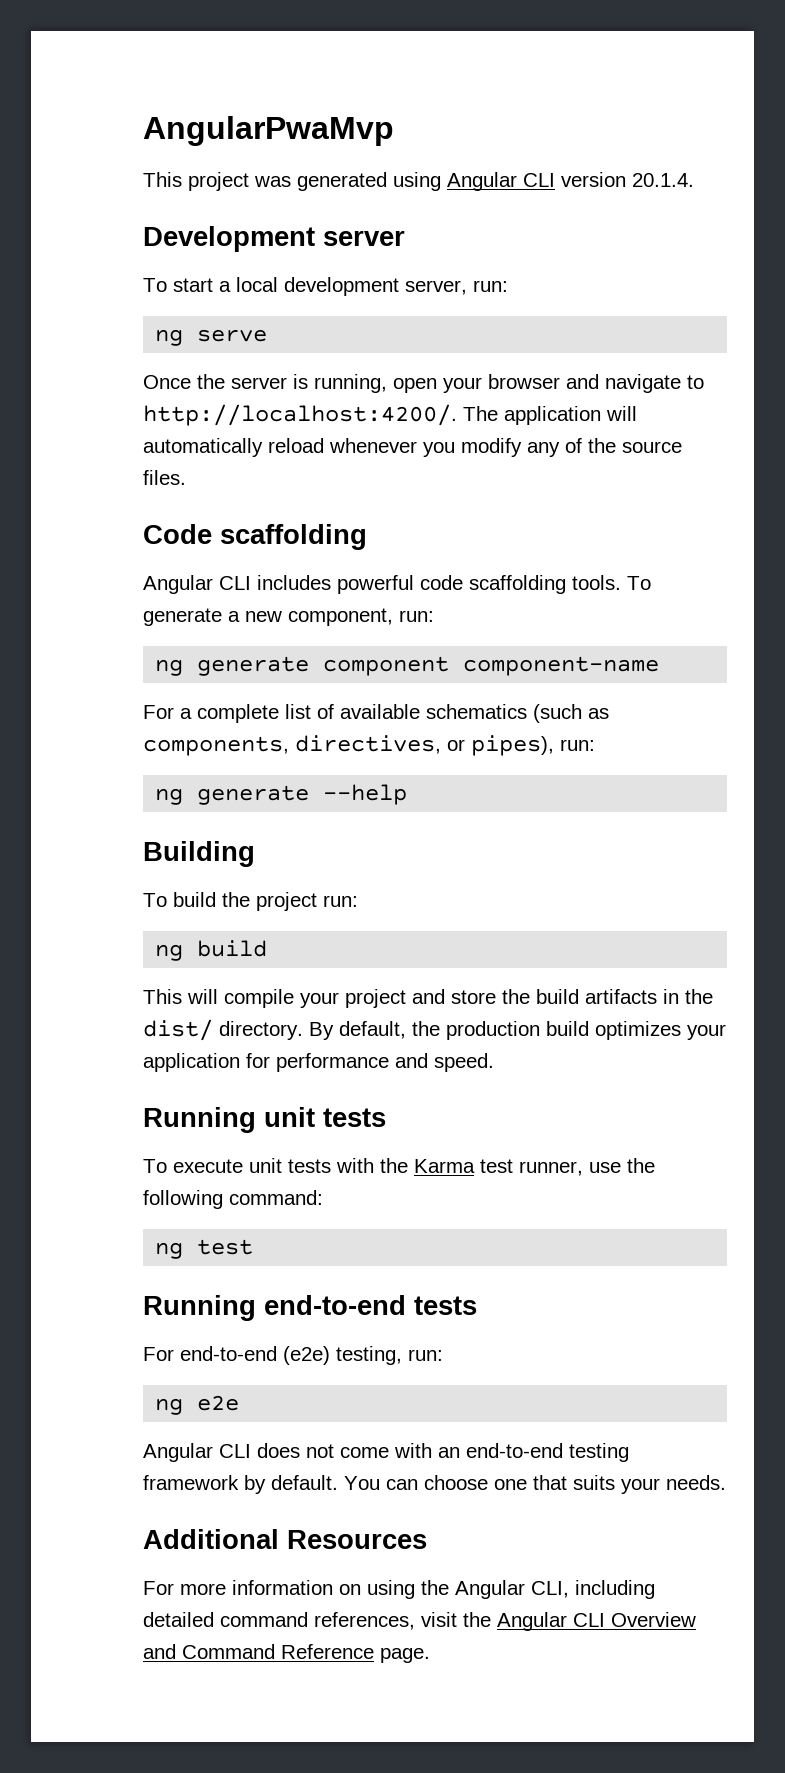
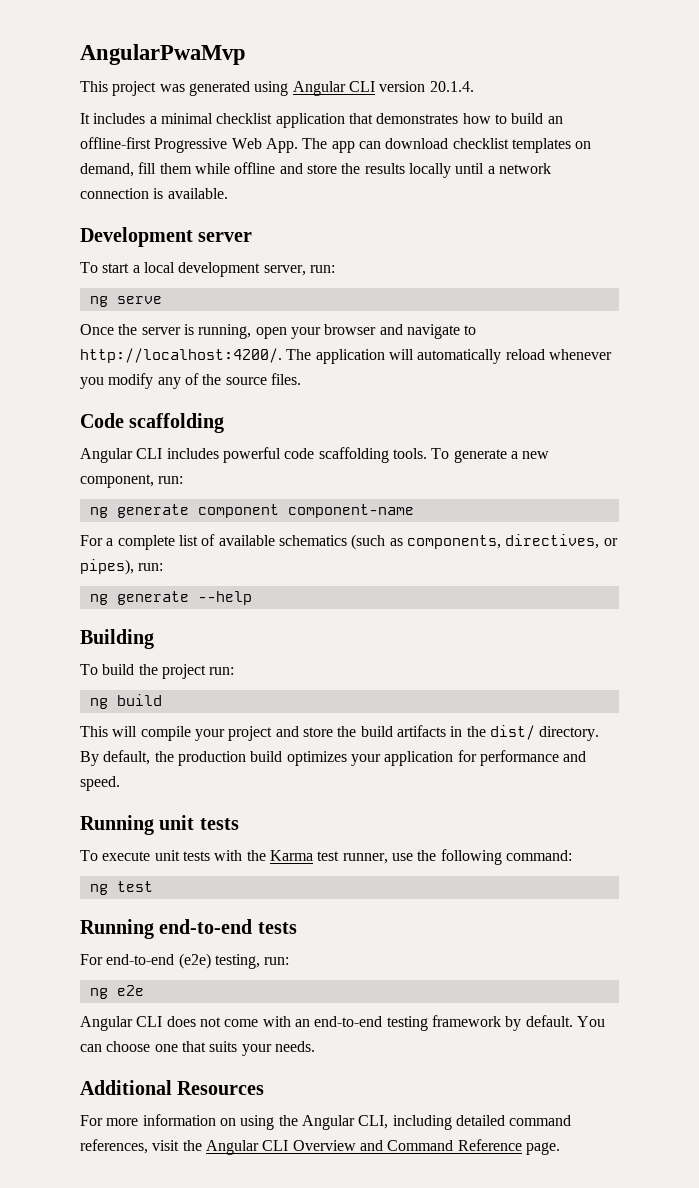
(694, 180) none -> [80,113,563,128] [80,137,592,153] [80,162,551,178] [80,188,228,199] // It includes a minimal checklist application that demonstrates how to build an offline-first Progressive Web App. The app can download checklist templates on demand, fill them while offline and store the results locally until a network connection is available.

